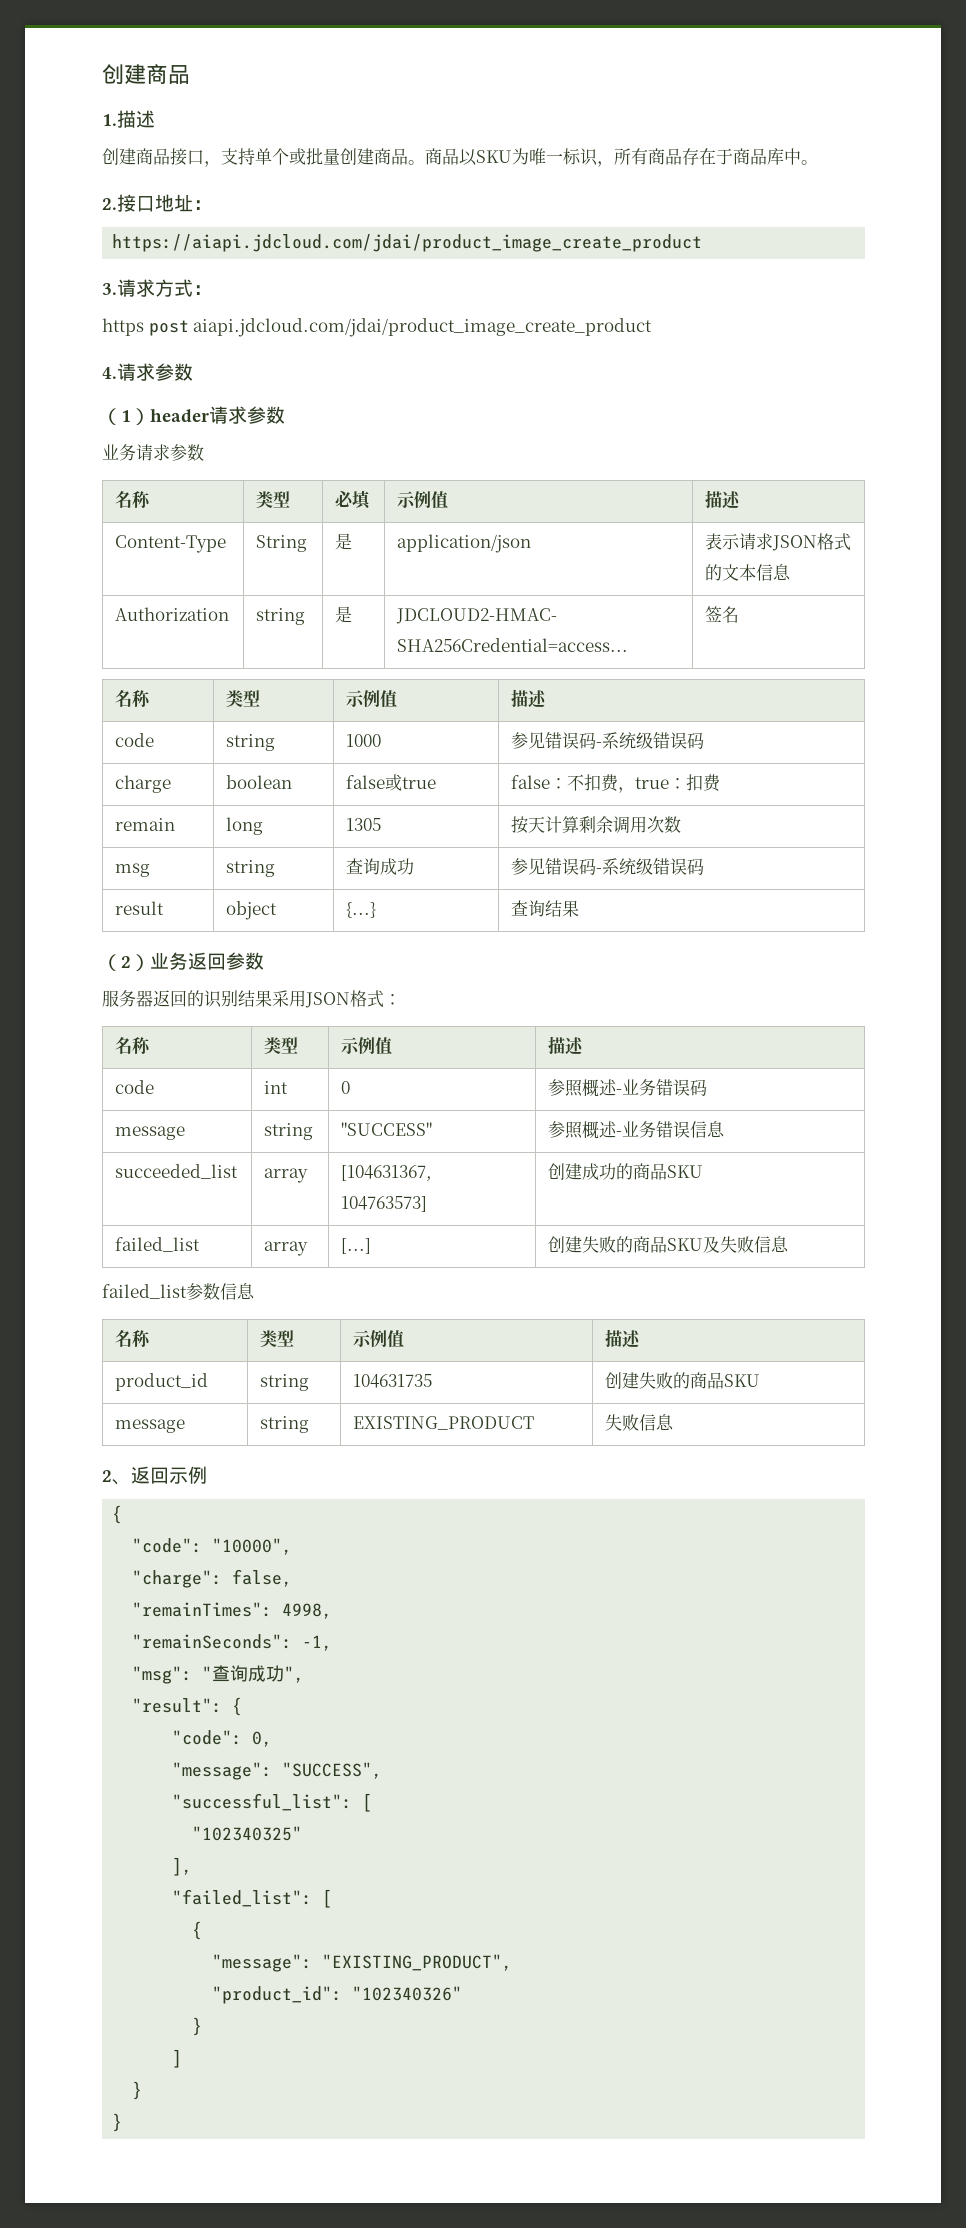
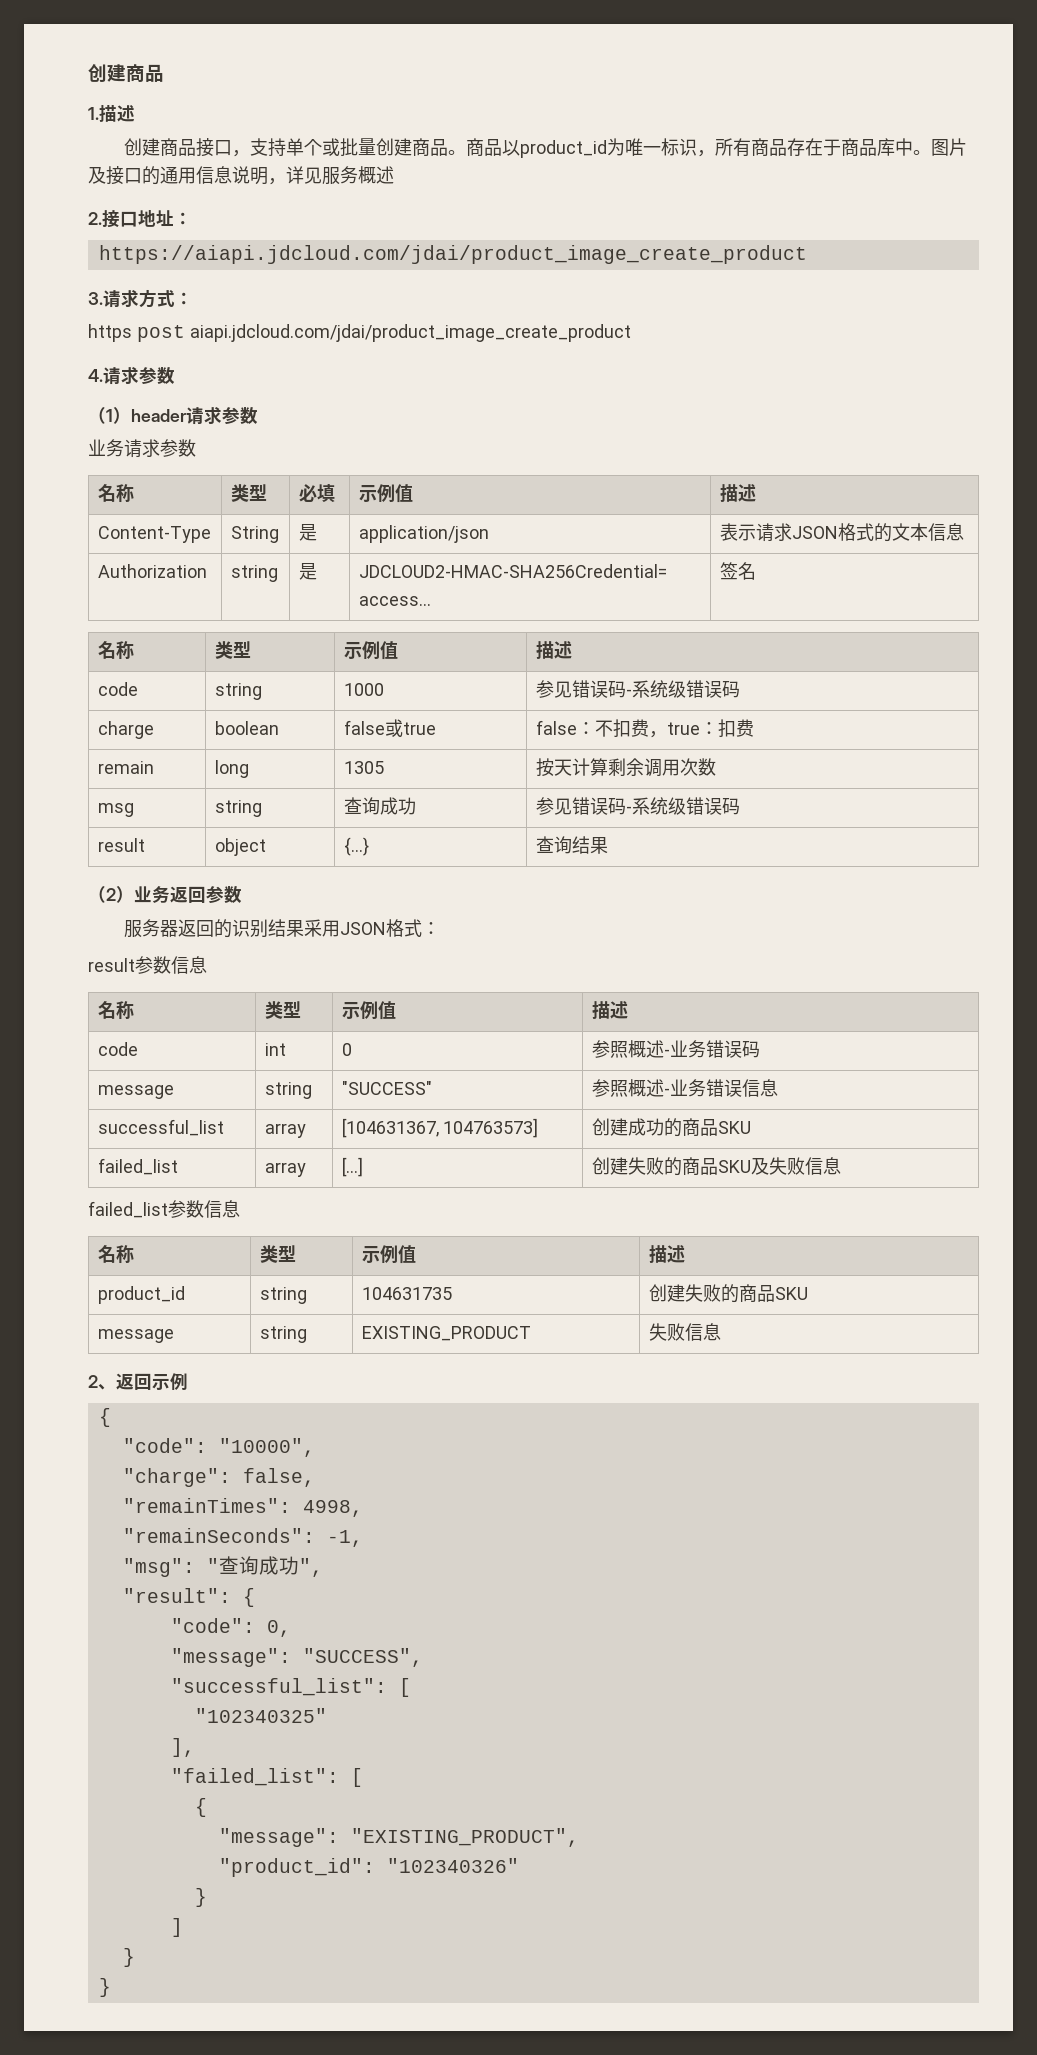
[476,150,512,163] SKU -> [520,140,608,158] product_id
(818, 162) none -> [931,138,968,156] [88,166,394,185] 图片及接口的通用信息说明，详见服务概述
(401, 999) none -> [88,956,207,974] // result参数信息
[115,1164,239,1179] succeeded_list -> [97,1119,224,1136] successful_list

